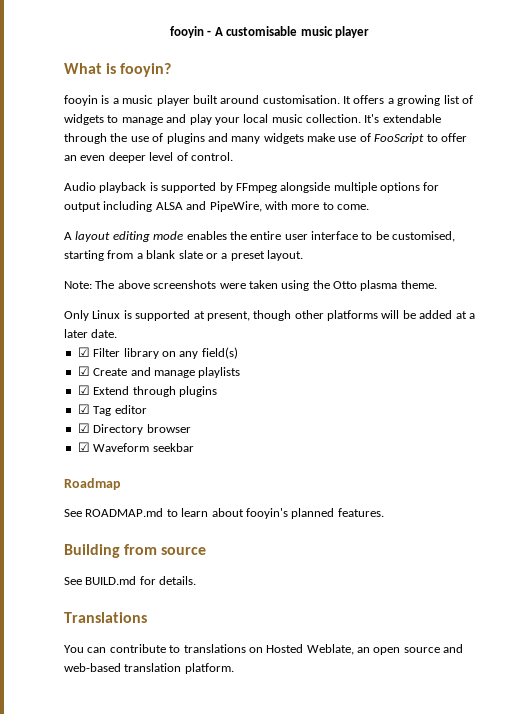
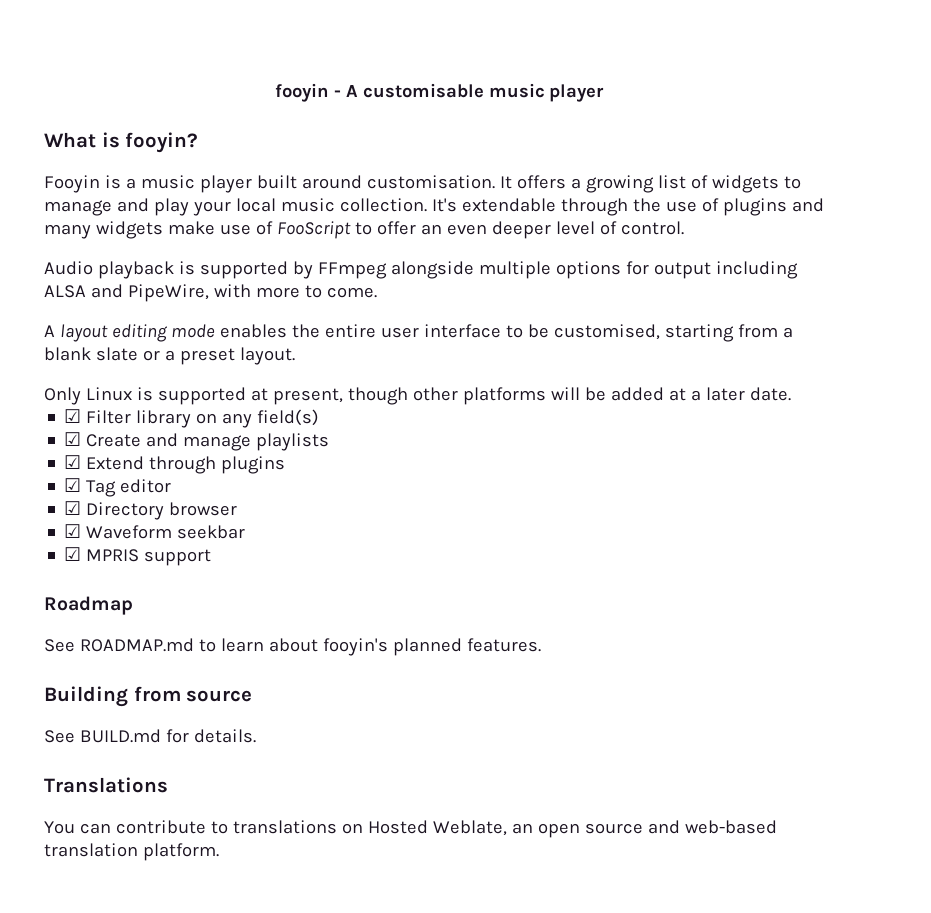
[64,95,98,106] fooyin -> [44,175,100,193] Fooyin
[64,280,437,291] // Note: The above screenshots were taken using the Otto plasma theme. -> (295, 356) none
(194, 447) none -> [64,547,212,566] // ☑ MPRIS support

